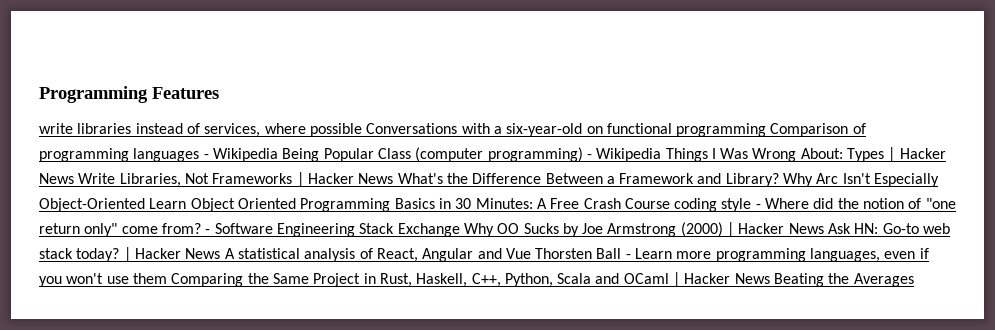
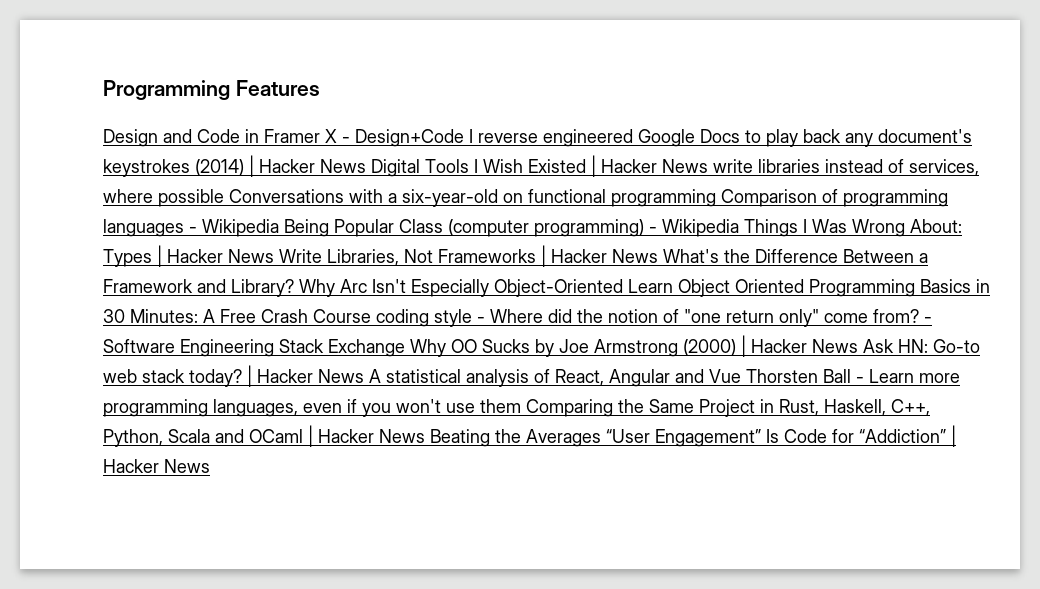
(219, 93) none -> [103,129,972,147] [103,155,708,177] Design and Code in Framer X - Design+Code I reverse engineered Google Docs to play back any document's keystrokes (2014) | Hacker News Digital Tools I Wish Existed | Hacker News
(914, 280) none -> [606,425,956,447] [103,459,210,473] “User Engagement” Is Code for “Addiction” | Hacker News

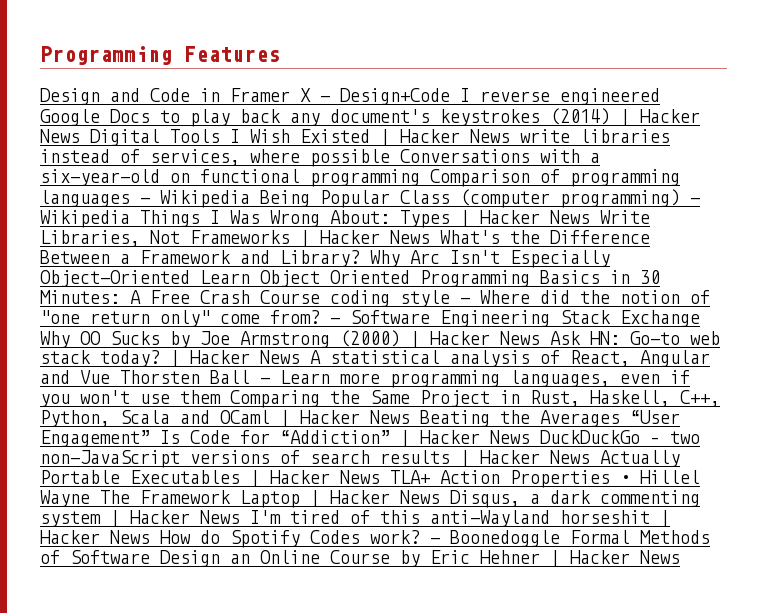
(210, 466) none -> [540,430,700,444] [40,450,680,468] [40,470,700,488] [40,490,700,508] [40,510,670,527] [40,530,710,548] [40,550,680,567] DuckDuckGo – two non-JavaScript versions of search results | Hacker News Actually Portable Executables | Hacker News TLA+ Action Properties • Hillel Wayne The Framework Laptop | Hacker News Disqus, a dark commenting system | Hacker News I'm tired of this anti-Wayland horseshit | Hacker News How do Spotify Codes work? - Boonedoggle Formal Methods of Software Design an Online Course by Eric Hehner | Hacker News

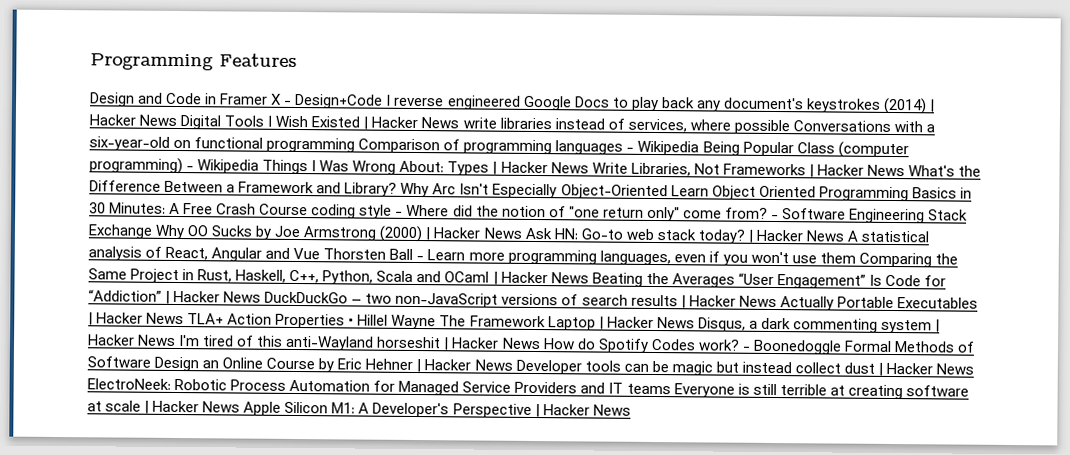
(680, 557) none -> [515,359,975,376] [87,378,969,400] [87,400,631,418] Developer tools can be magic but instead collect dust | Hacker News ElectroNeek: Robotic Process Automation for Managed Service Providers and IT teams Everyone is still terrible at creating software at scale | Hacker News Apple Silicon M1: A Developer's Perspective | Hacker News

